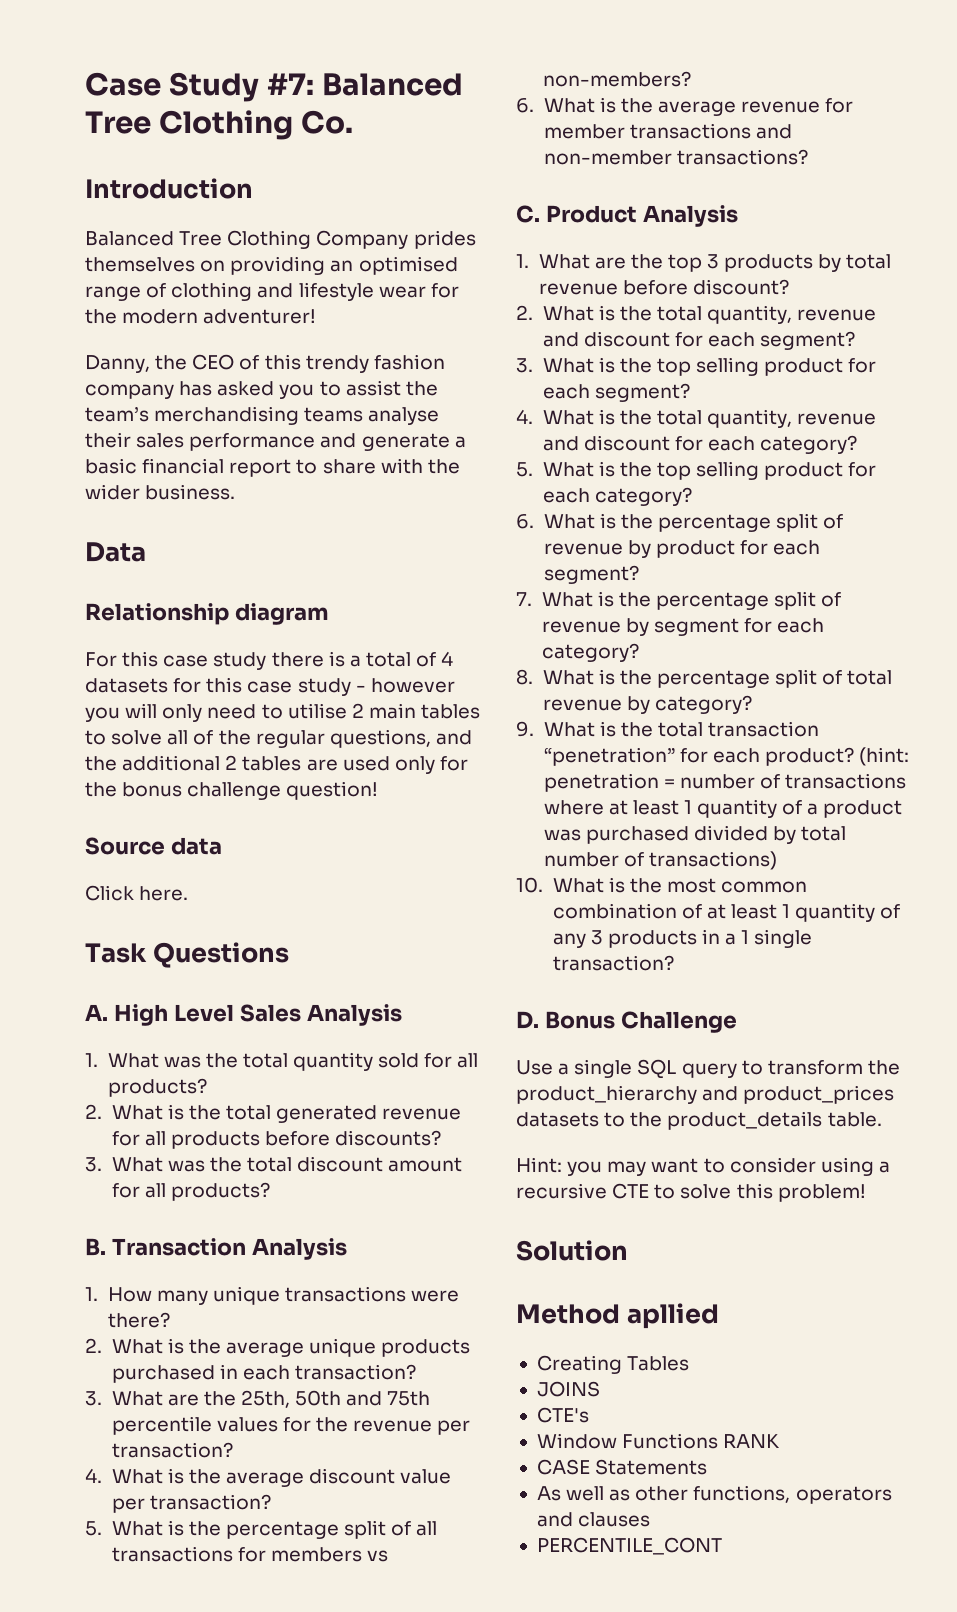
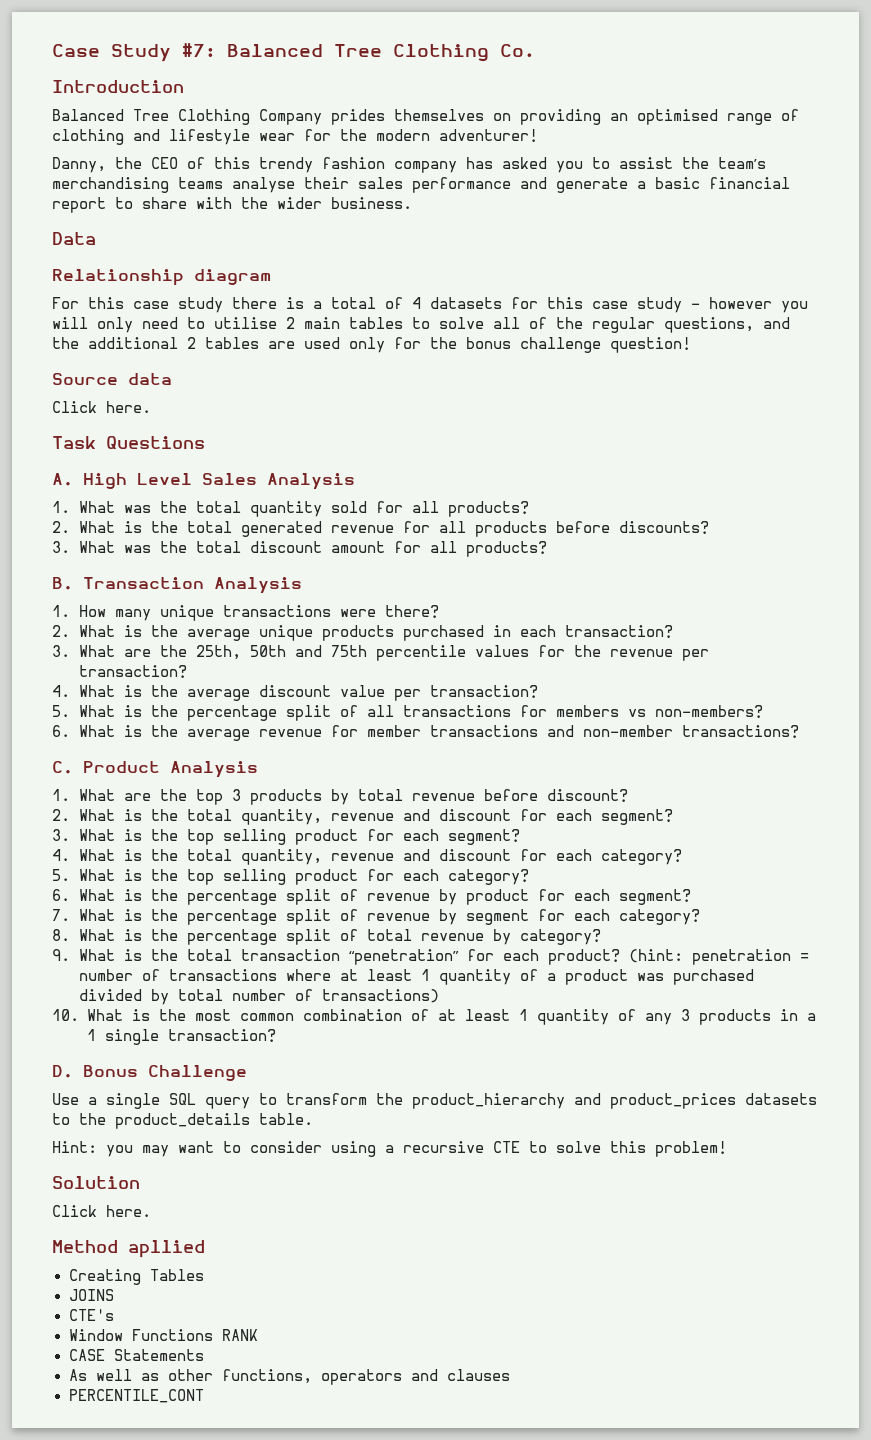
(628, 1250) none -> [52,1205,151,1217] // Click here.

